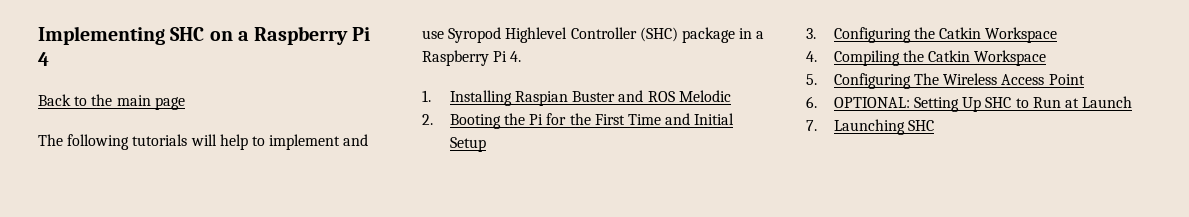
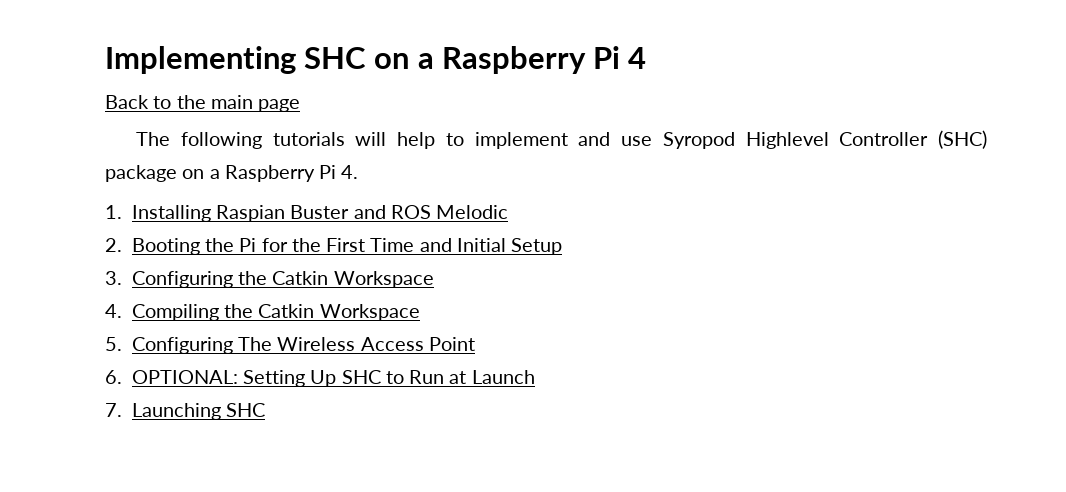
[739,28,753,39] in -> [182,169,205,179] on

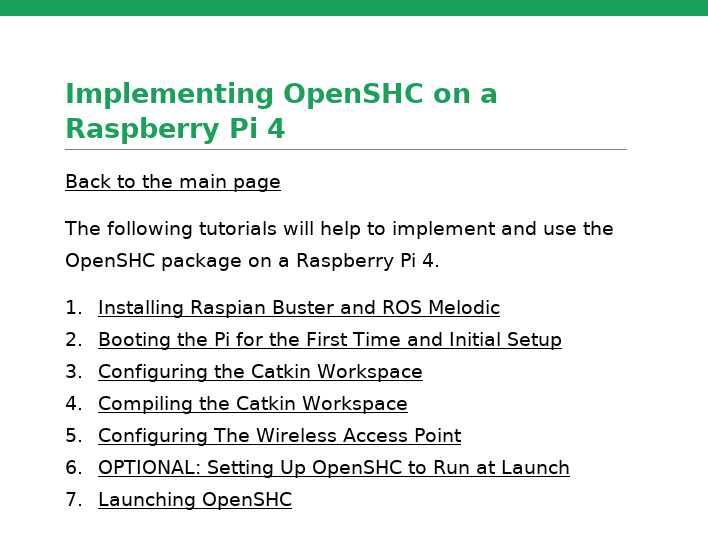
[304,47,367,69] SHC -> [283,83,424,109] OpenSHC
[662,130,987,149] Syropod Highlevel Controller (SHC) -> [583,221,614,235] [65,253,155,271] the OpenSHC
[341,370,381,384] SHC -> [312,460,403,478] OpenSHC
[226,403,266,417] SHC -> [202,492,293,510] OpenSHC

